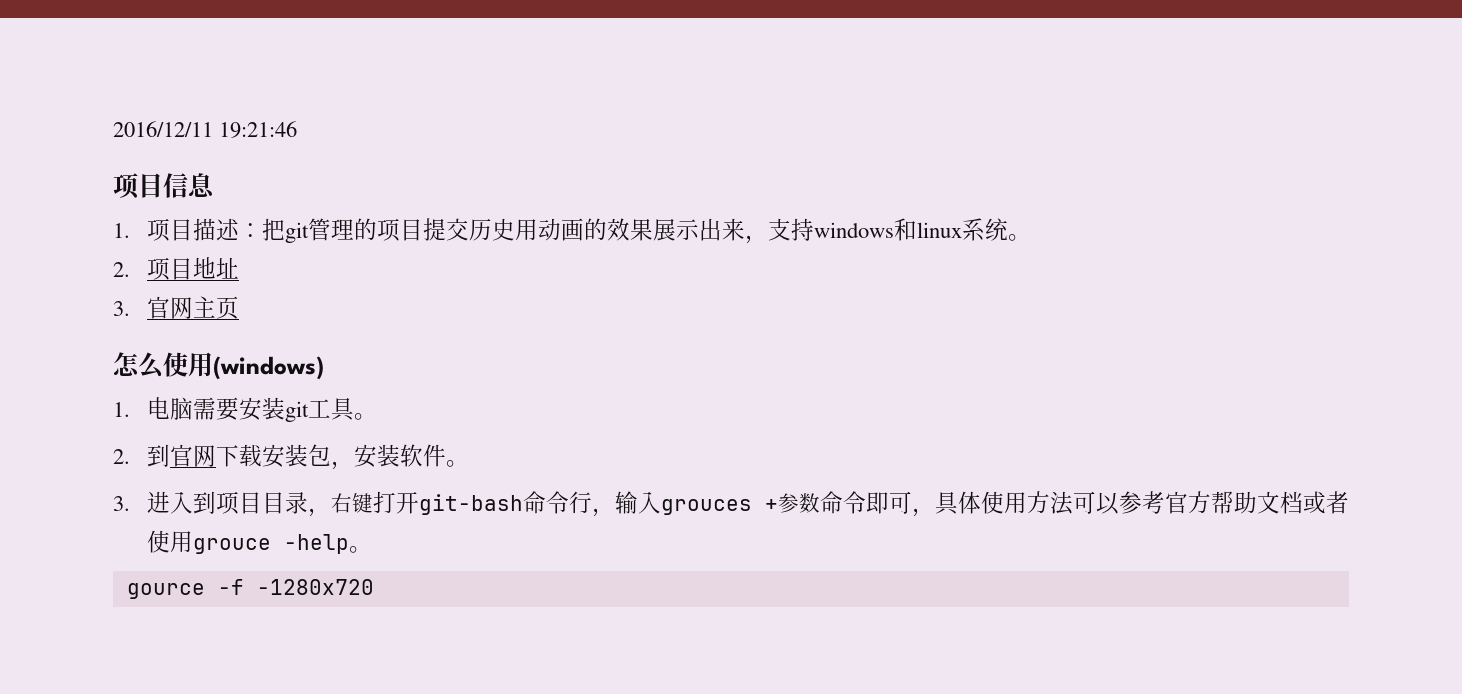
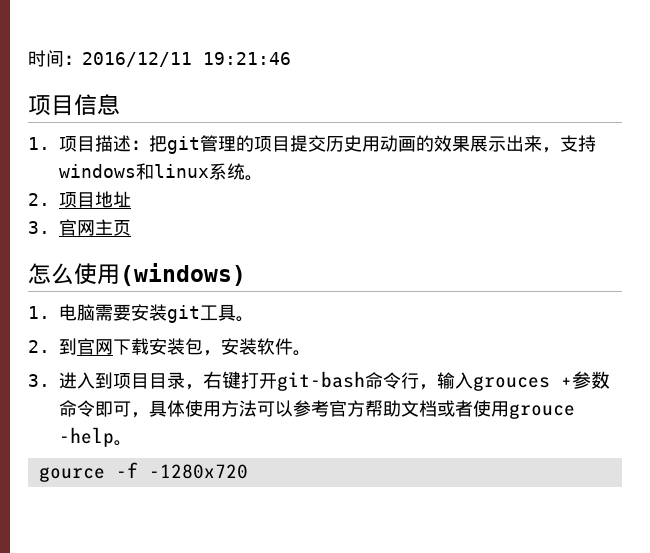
(113, 129) none -> [28,50,82,67] 时间：

